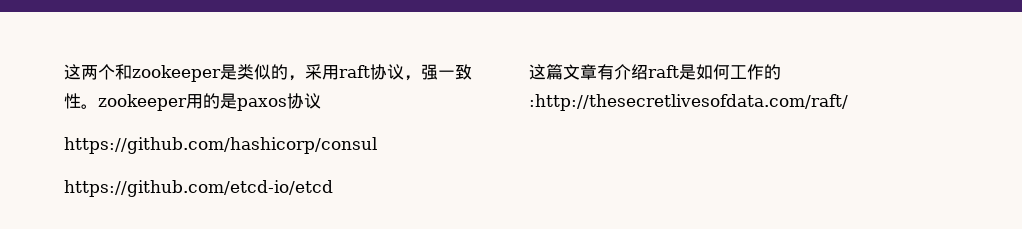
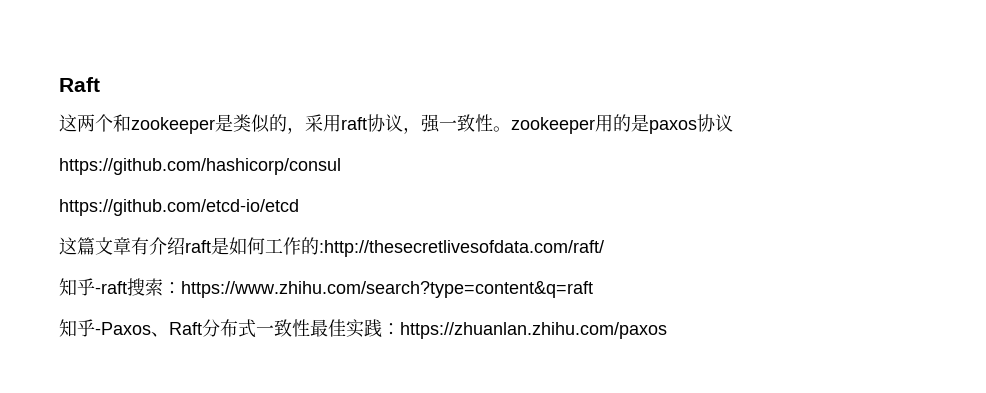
(64, 72) none -> [59,77,100,92] Raft //
(848, 102) none -> [59,278,593,298] [59,319,667,339] // 知乎-raft搜索：https://www.zhihu.com/search?type=content&q=raft // 知乎-Paxos、Raft分布式一致性最佳实践：https://zhuanlan.zhihu.com/paxos

